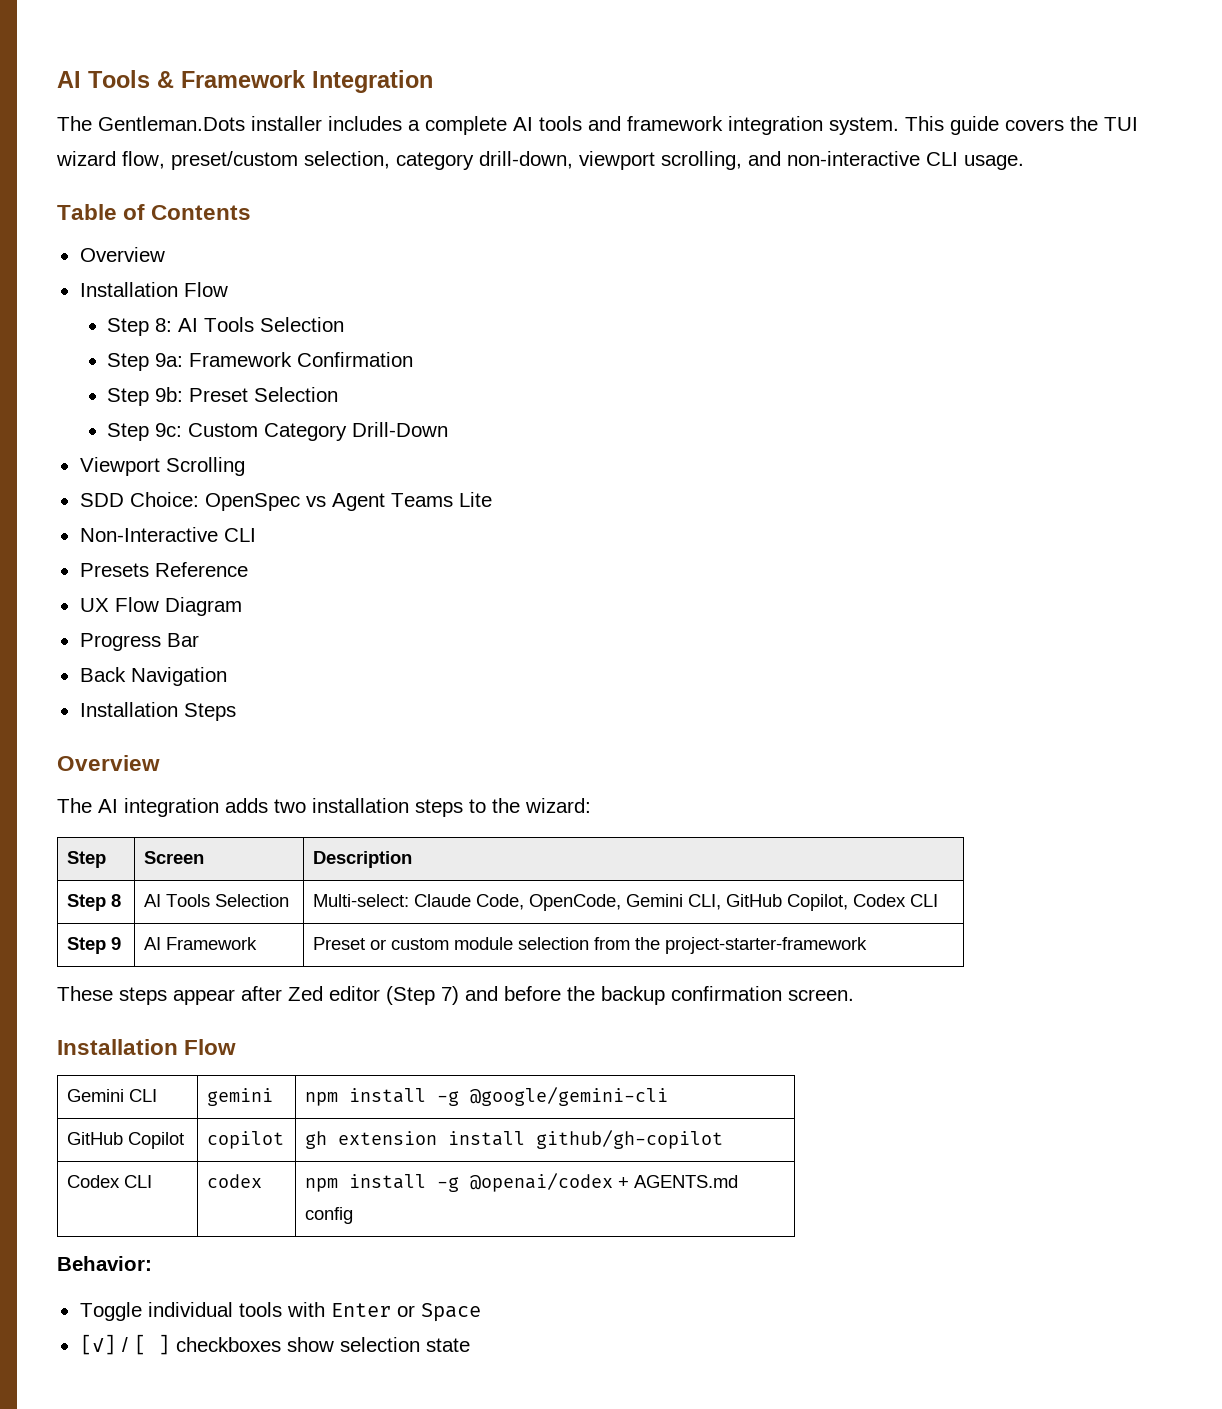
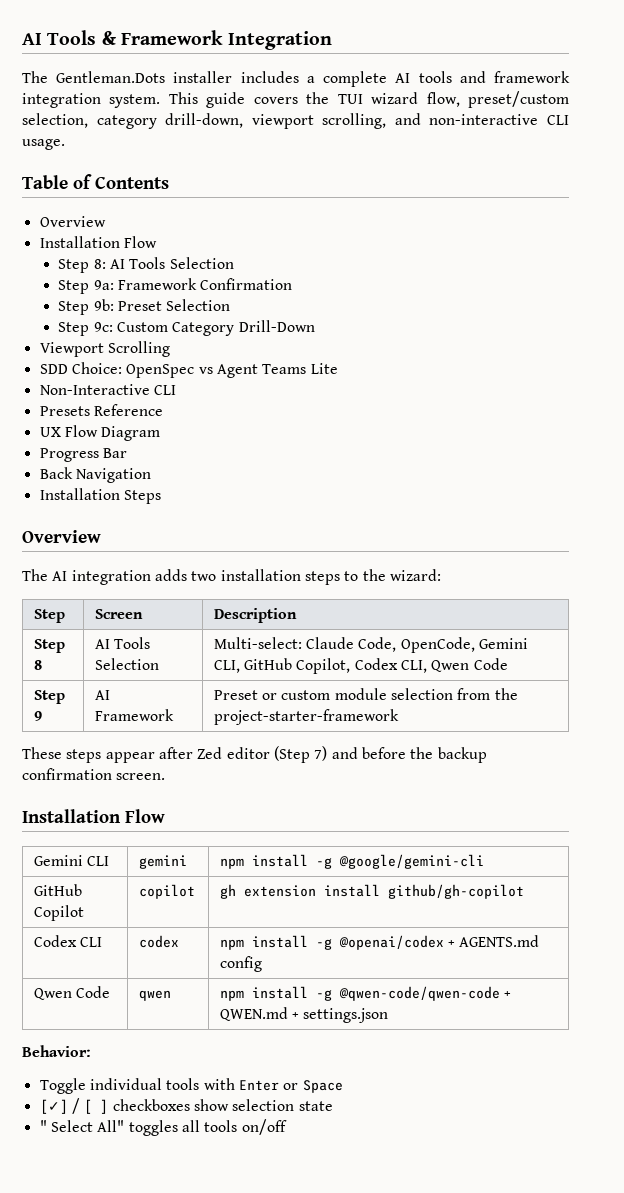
[910,894,939,907] CLI -> [401,658,508,673] CLI, Qwen Code
(354, 1215) none -> [33,986,111,1000] [138,990,171,1001] [219,986,512,1001] [219,1007,389,1023] // Qwen Code | qwen | npm install -g @qwen-code/qwen-code + QWEN.md + settings.json
(470, 1345) none -> [39,1119,287,1136] // " Select All" toggles all tools on/off

